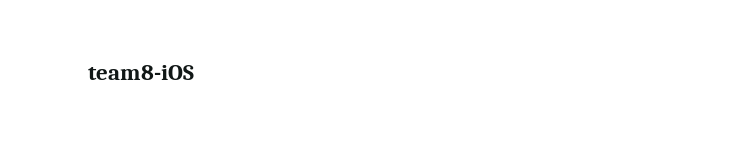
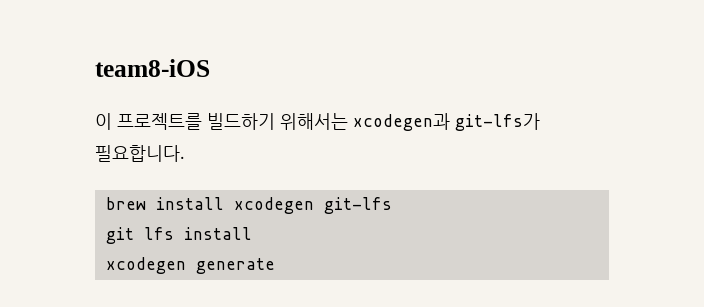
(194, 72) none -> [95,113,540,131] [95,145,185,162] [105,197,392,214] [105,227,252,244] [105,257,275,274] // 이 프로젝트를 빌드하기 위해서는 xcodegen과 git-lfs가 필요합니다. // brew install xcodegen git-lfs // git lfs install // xcodegen generate

